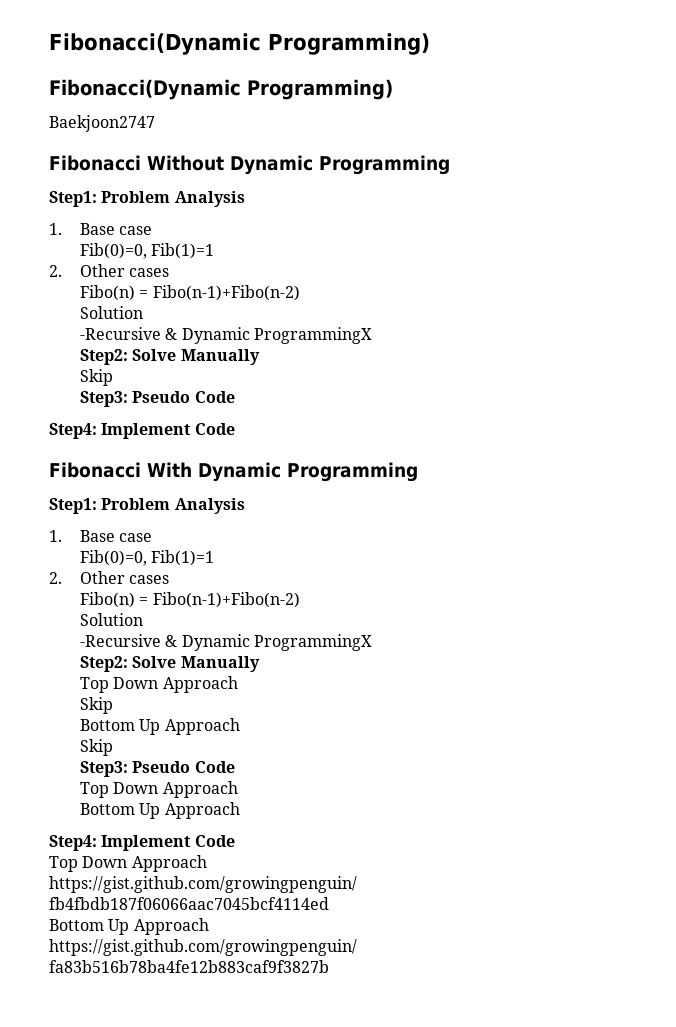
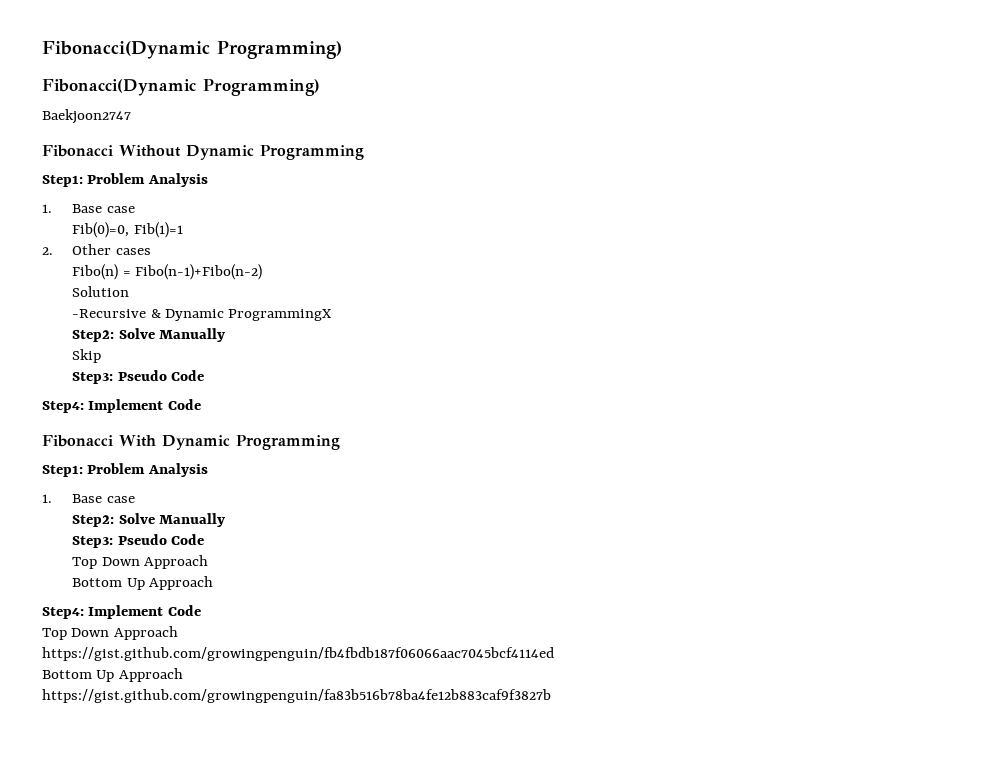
[79,550,215,566] [49,571,170,584] [79,592,300,608] [79,613,143,626] [79,634,372,651] [79,656,260,672] [79,676,238,693] [79,697,113,714] [79,718,240,735] [79,739,113,756] Fib(0)=0, Fib(1)=1 // 2. Other cases // Fibo(n) = Fibo(n-1)+Fibo(n-2) // Solution // -Recursive & Dynamic ProgrammingX // Step2: Solve Manually // Top Down Approach // Skip // Bottom Up Approach // Skip -> [72,513,225,527] Step2: Solve Manually

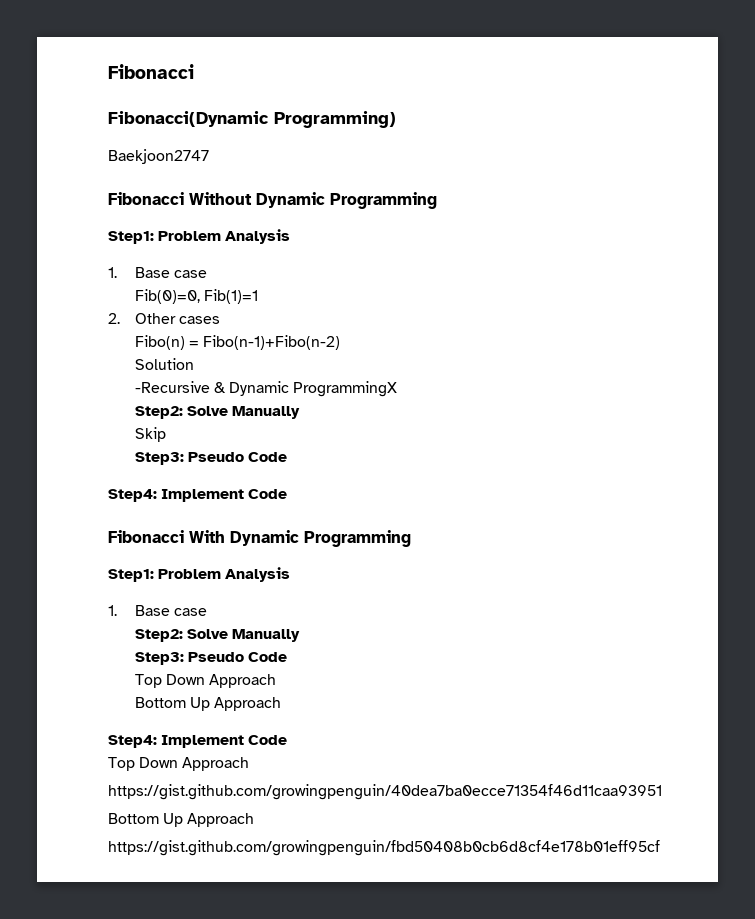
[42,41,342,59] Fibonacci(Dynamic Programming) -> [108,64,194,79] Fibonacci
[42,647,554,661] [42,668,183,682] [42,689,551,703] https://gist.github.com/growingpenguin/fb4fbdb187f06066aac7045bcf4114ed // Bottom Up Approach // https://gist.github.com/growingpenguin/fa83b516b78ba4fe12b883caf9f3827b -> [108,784,662,800] [108,813,255,827] [108,840,660,856] https://gist.github.com/growingpenguin/40dea7ba0ecce71354f46d11caa93951 // Bottom Up Approach // https://gist.github.com/growingpenguin/fbd50408b0cb6d8cf4e178b01eff95cf

